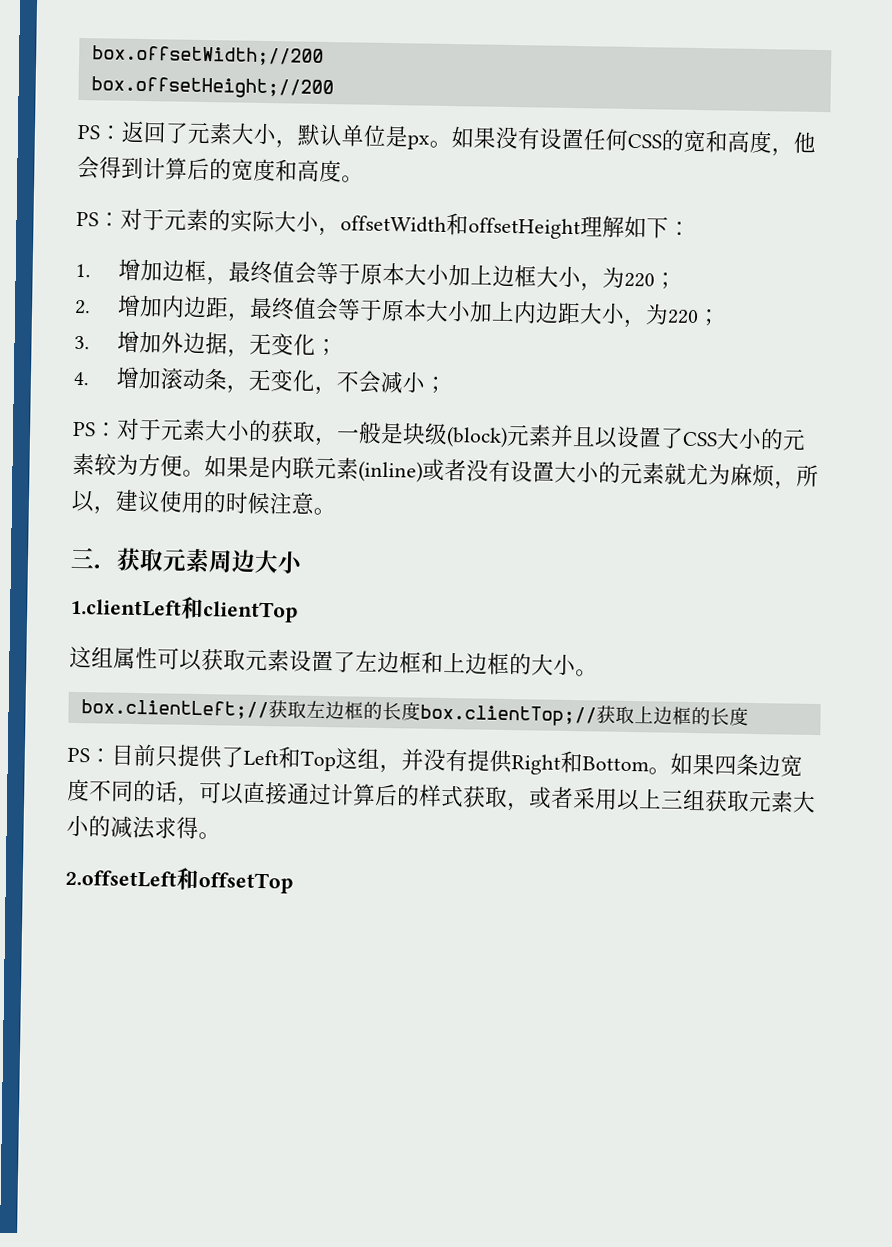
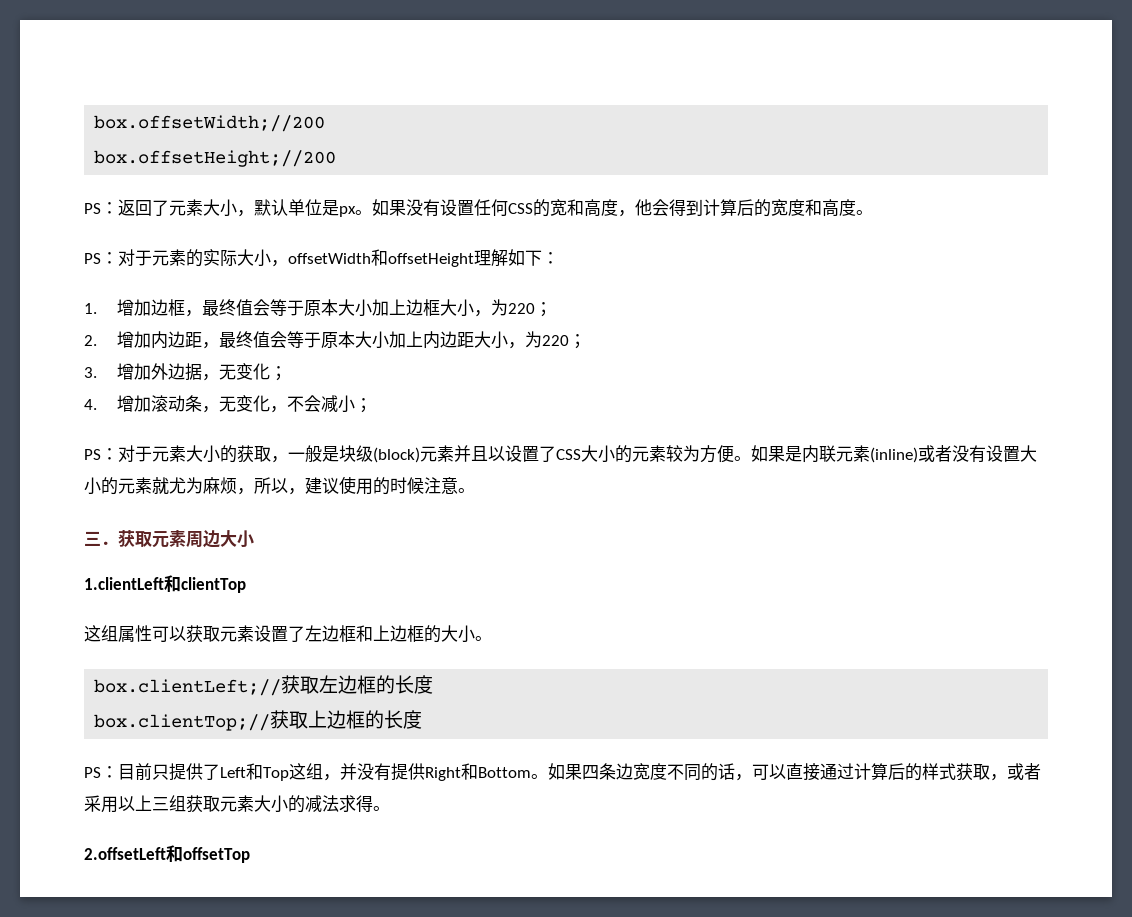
(421, 711) none -> (434, 684) //

